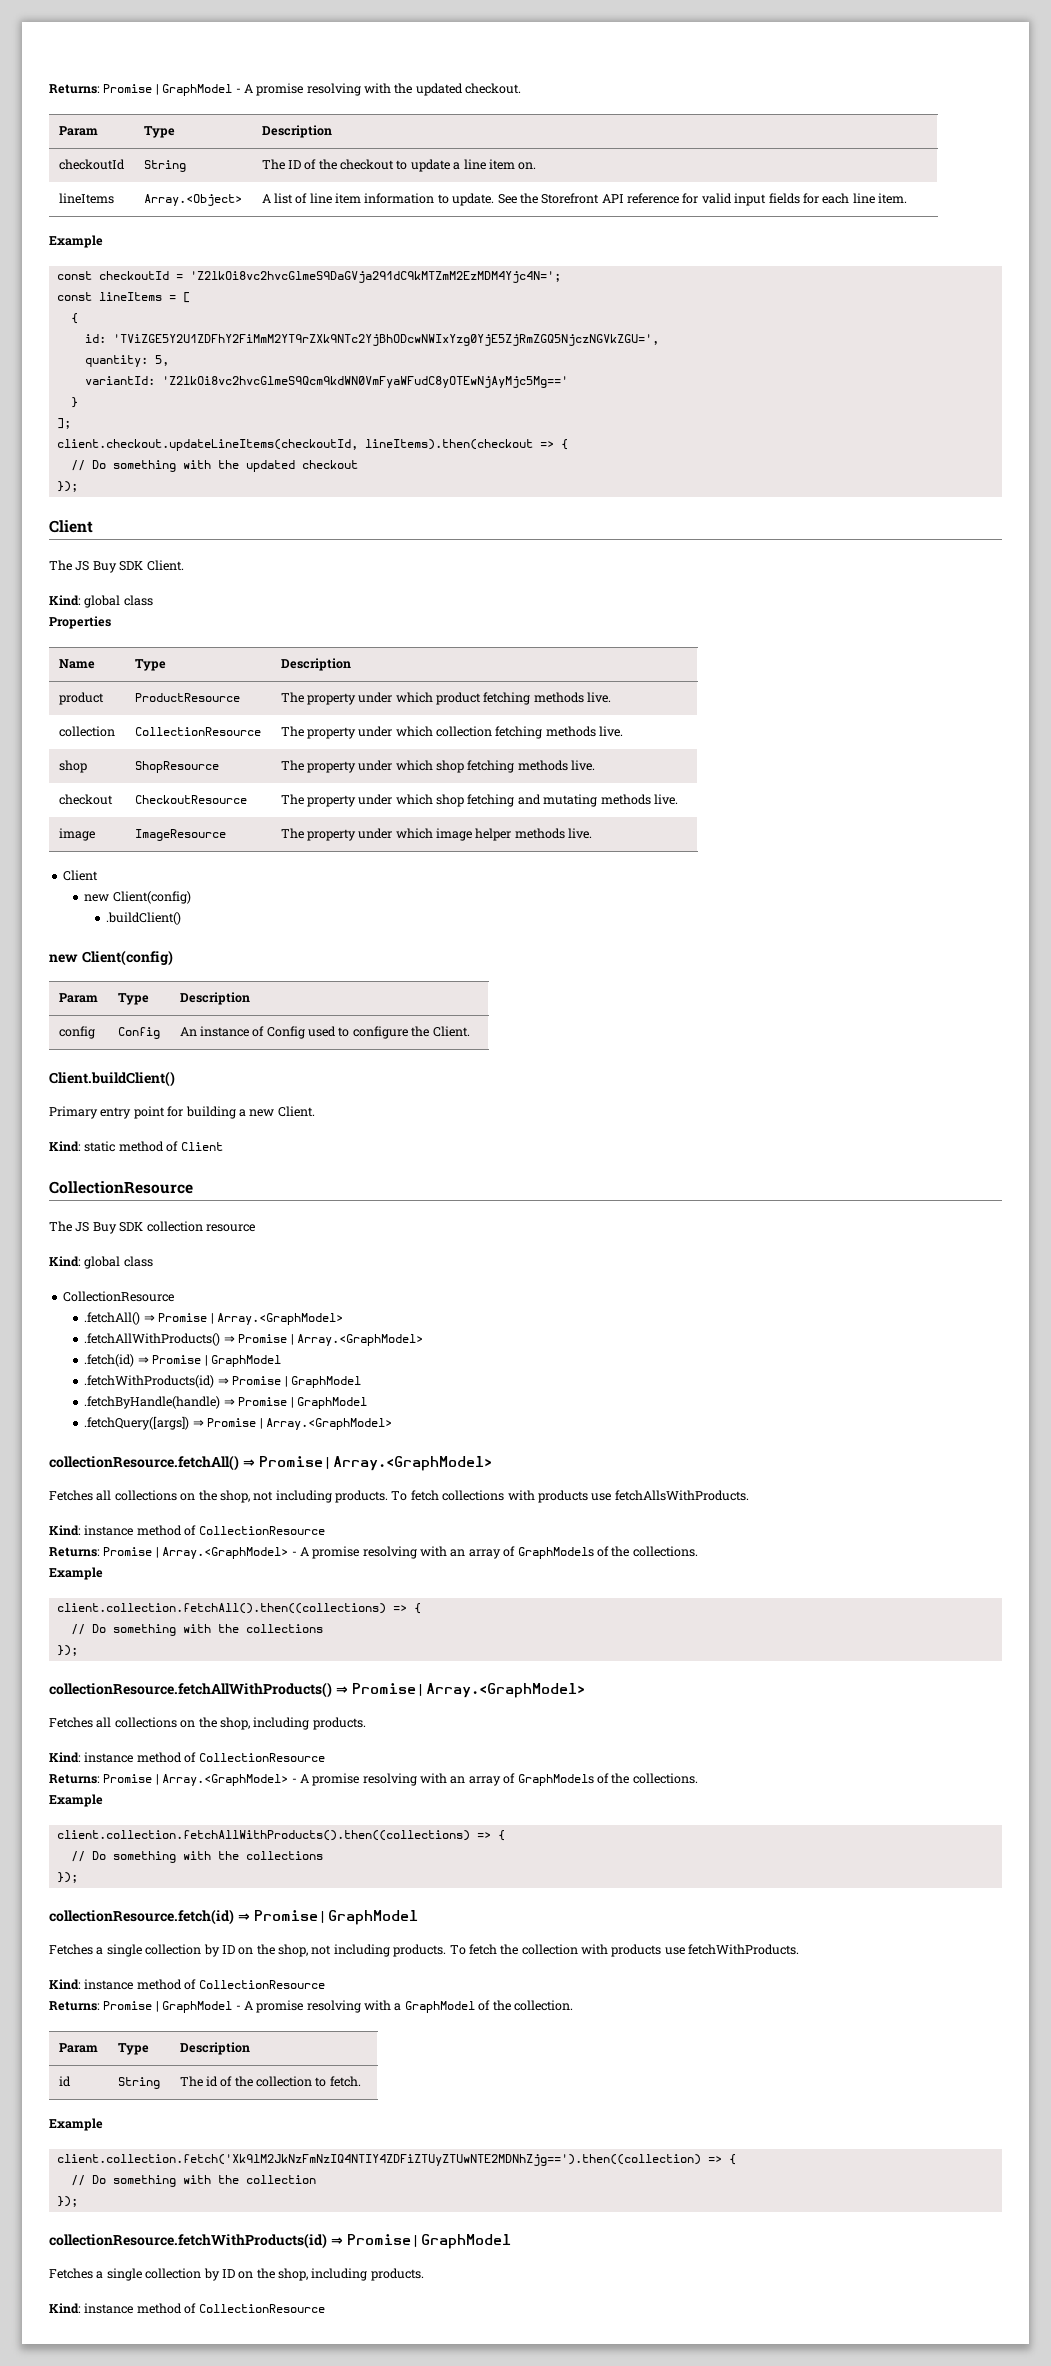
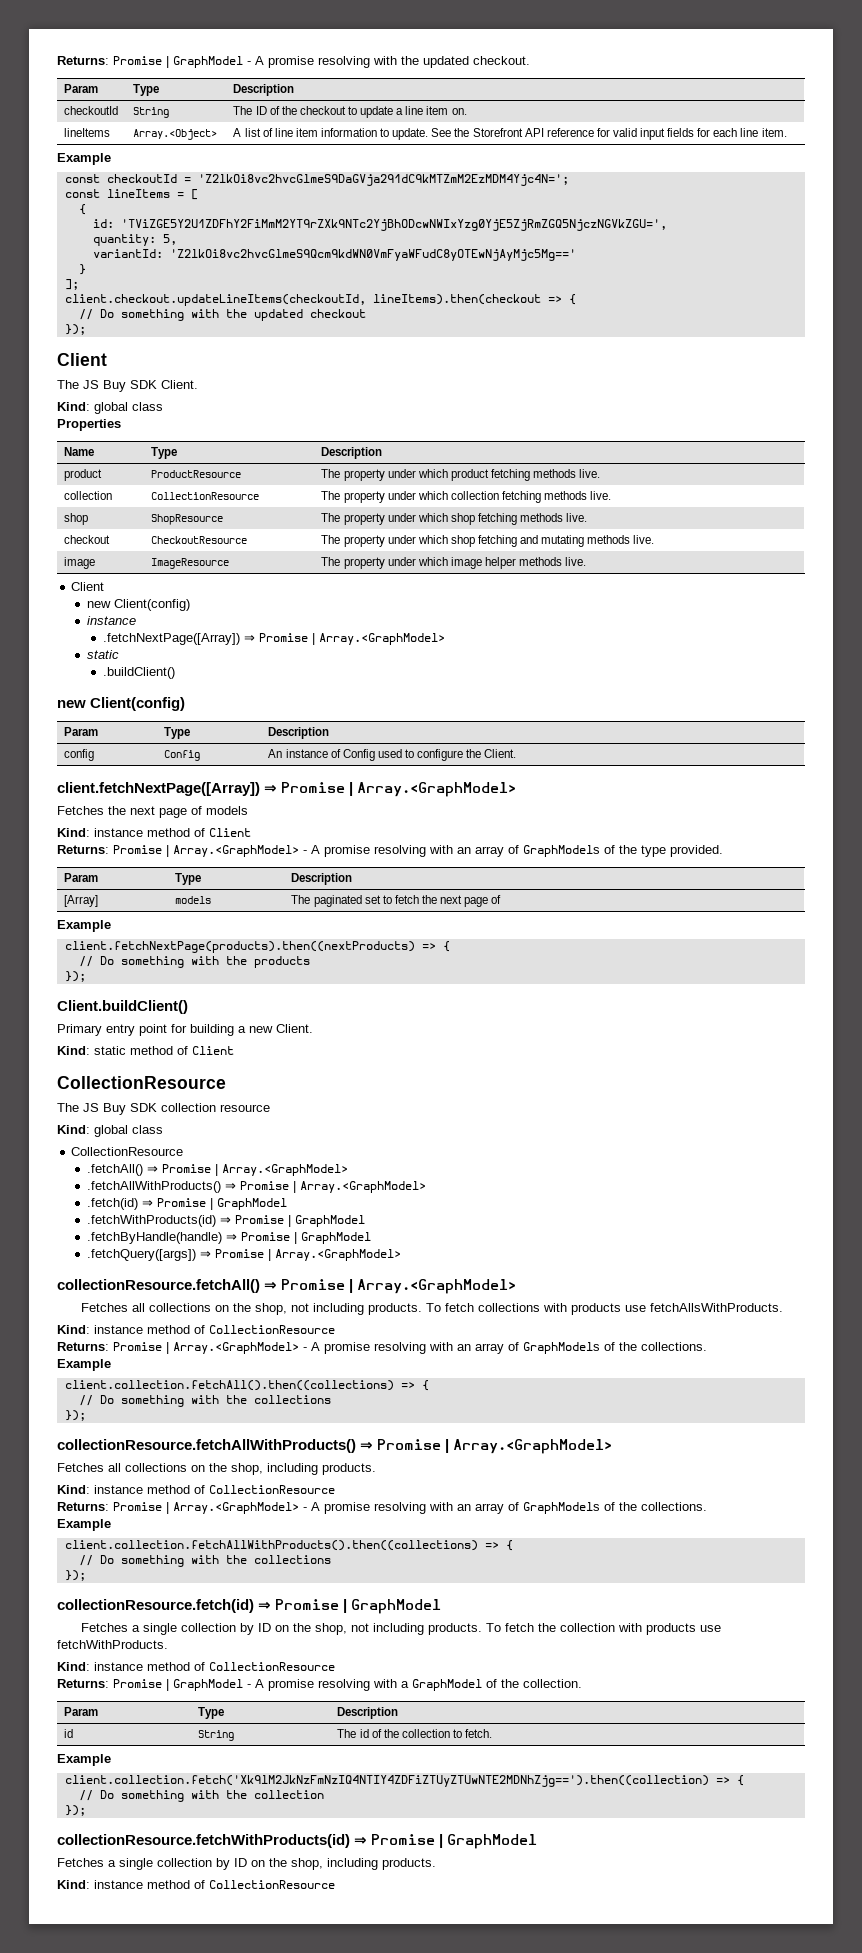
(191, 897) none -> [86,616,136,625] [102,633,445,645] [86,650,119,659] // instance // .fetchNextPage([Array]) ⇒ Promise | Array.<GraphModel> // static
(470, 1031) none -> [57,782,517,797] [57,806,248,818] [57,828,251,837] [57,845,723,857] [64,873,99,882] [175,873,202,885] [291,873,353,885] [64,895,99,907] [175,896,212,904] [291,895,502,907] [57,920,111,932] [64,941,450,953] [78,956,310,968] [64,971,86,982] // client.fetchNextPage([Array]) ⇒ Promise | Array.<GraphModel> // Fetches the next page of models // Kind: instance method of Client // Returns: Promise | Array.<GraphModel> - A promise resolving with an array of GraphModels of the type provided. // Param | Type | Description // [Array] | models | The paginated set to fetch the next page of // Example // client.fetchNextPage(products).then((nextProducts) => { // // Do something with the products // });

